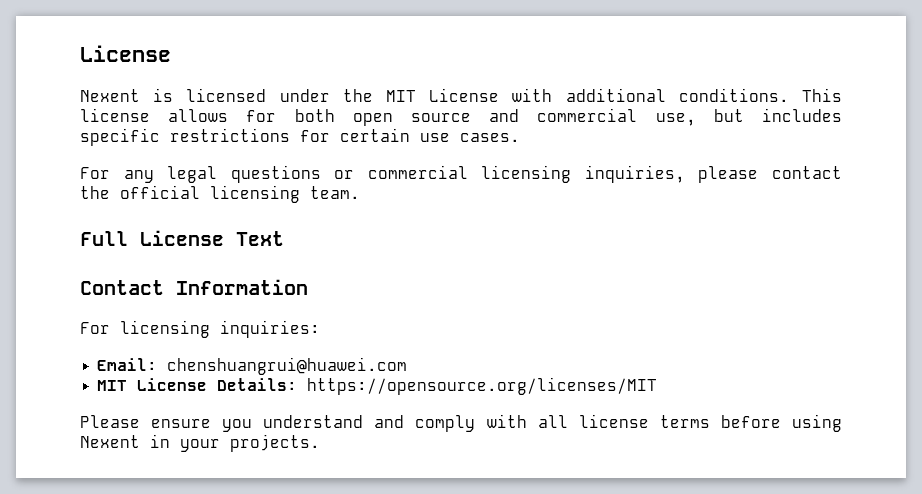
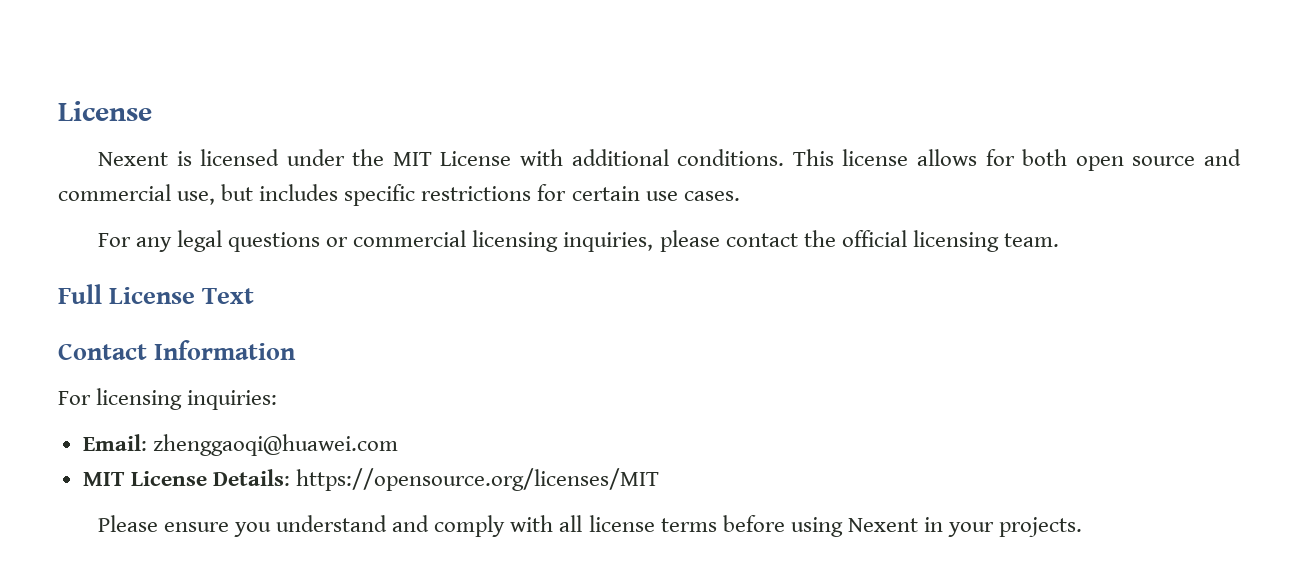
[167,357,408,375] chenshuangrui@huawei.com -> [152,434,398,456] zhenggaoqi@huawei.com

